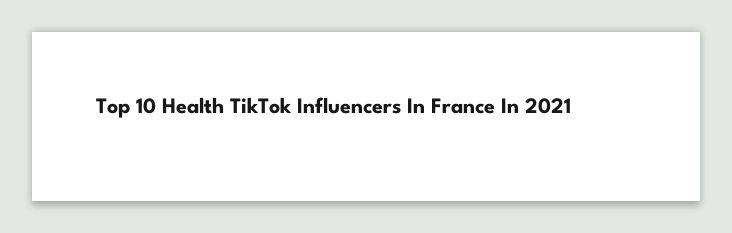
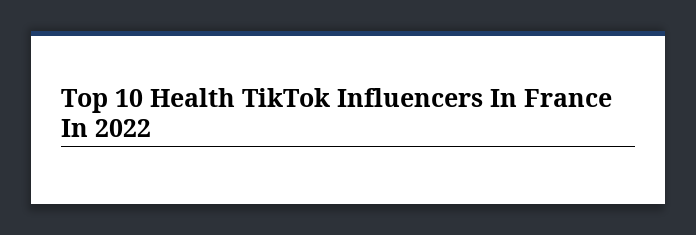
[525,98,571,114] 2021 -> [95,119,151,137] 2022

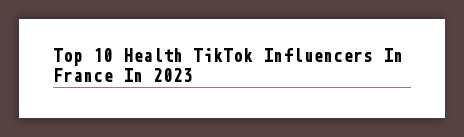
[95,119,151,137] 2022 -> [153,68,193,82] 2023

